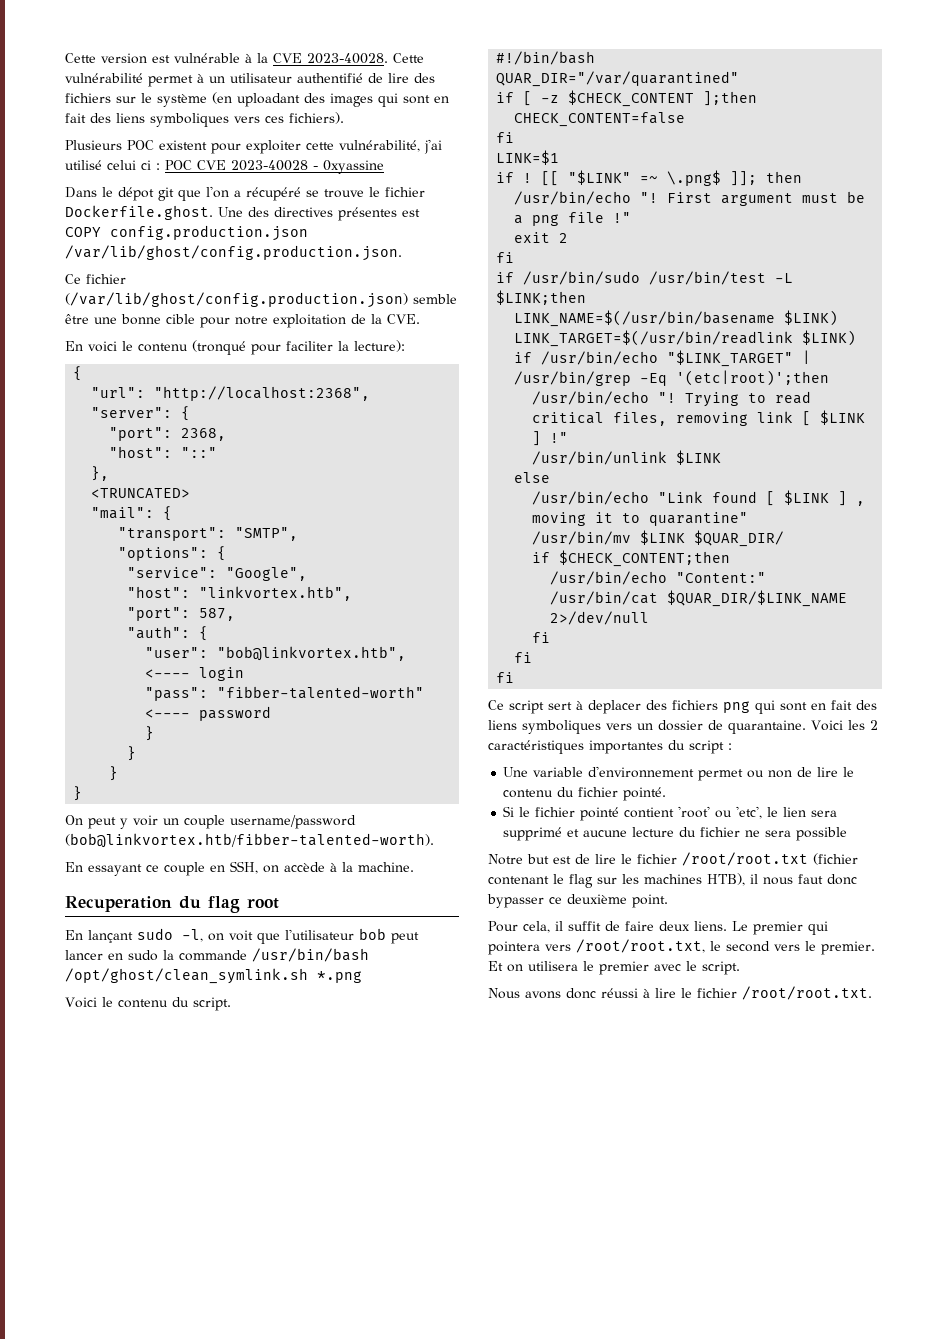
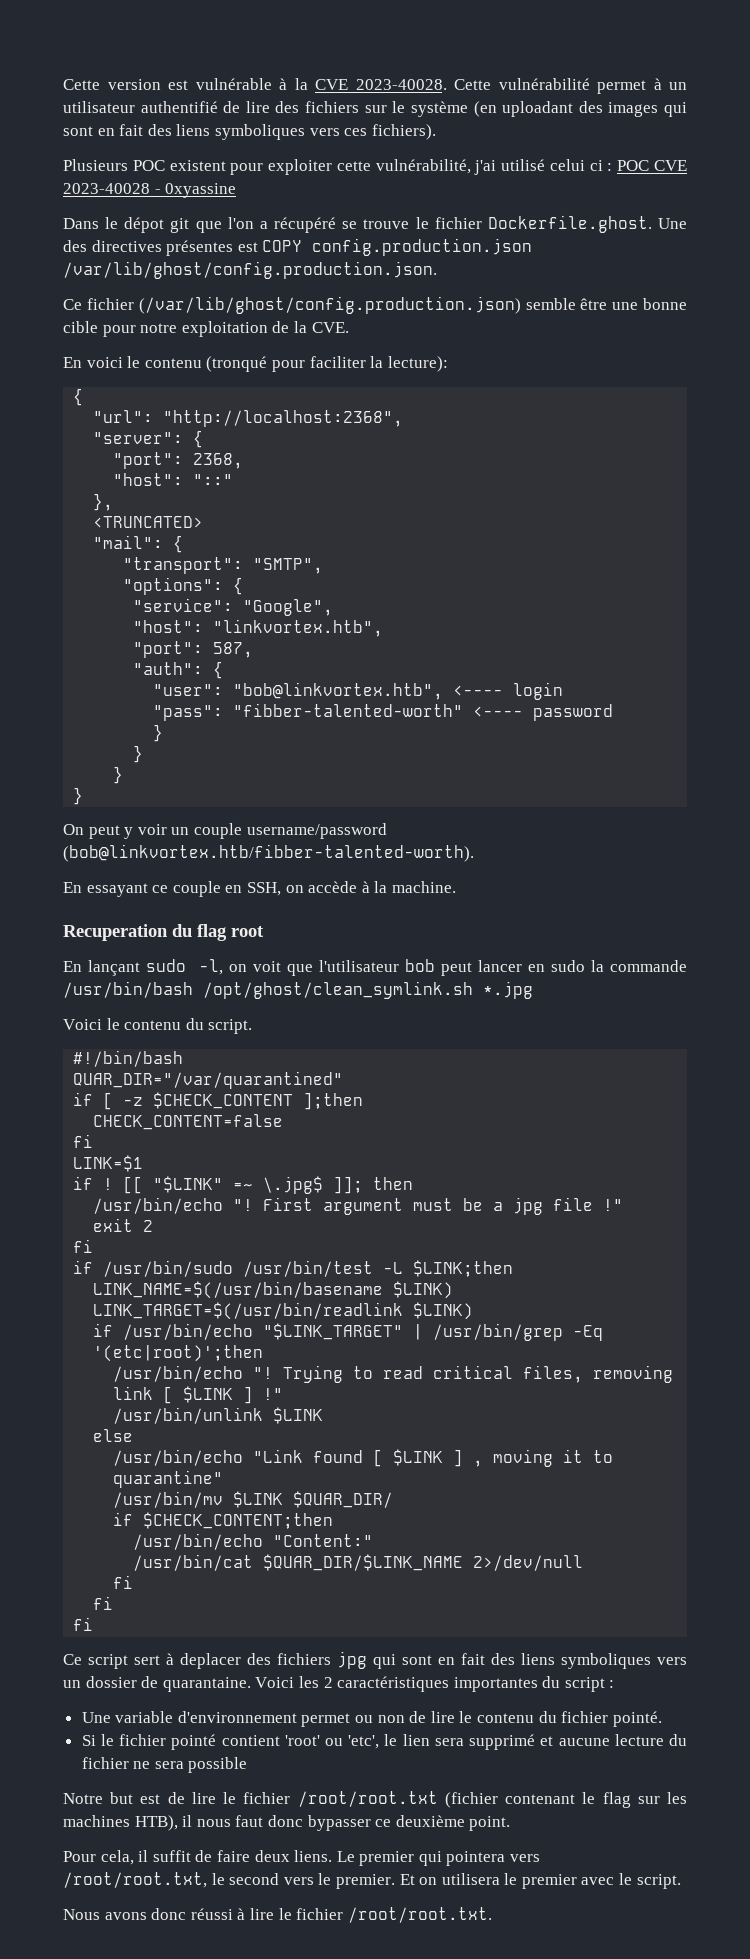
[317,971,362,983] *.png -> [483,981,533,999] *.jpg
[667,170,722,186] \.png$ -> [263,1176,324,1194] \.jpg$
[532,214,560,226] png -> [513,1197,544,1215] jpg
[723,701,750,713] png -> [337,1651,367,1669] jpg

